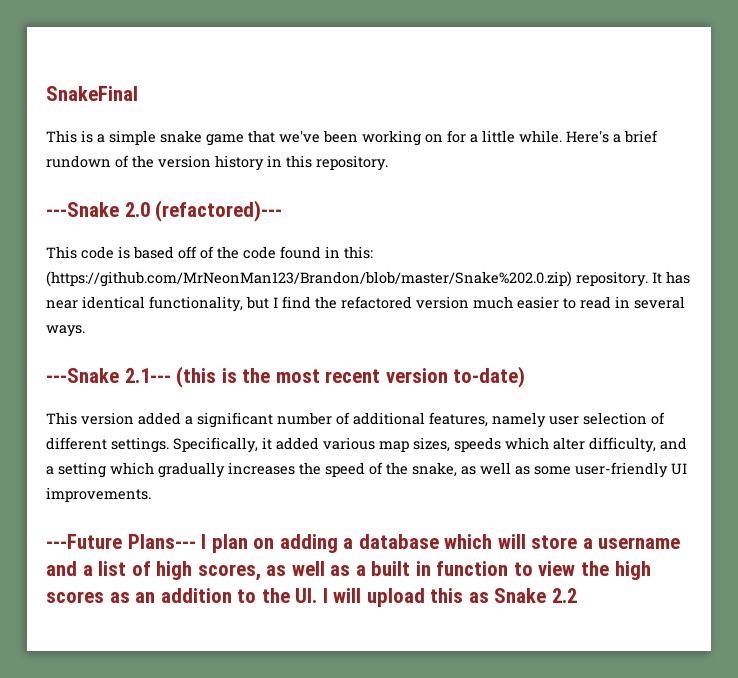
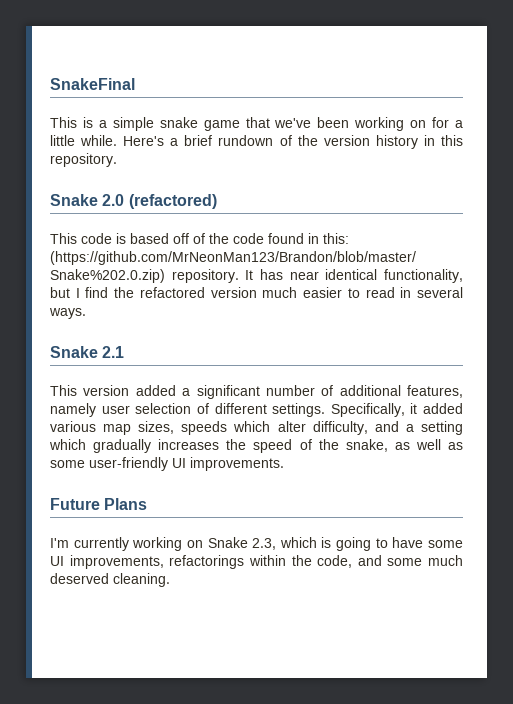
[46,200,283,222] ---Snake 2.0 (refactored)--- -> [50,194,217,209] Snake 2.0 (refactored)
[46,366,526,388] ---Snake 2.1--- (this is the most recent version to-date) -> [50,346,125,358] Snake 2.1
[46,534,681,553] [46,561,651,581] [46,588,577,607] ---Future Plans--- I plan on adding a database which will store a username and a list of high scores, as well as a built in function to view the high scores as an addition to the UI. I will upload this as Snake 2.2 -> [50,498,148,510] [50,537,463,551] [50,555,463,569] [50,573,170,587] Future Plans // I'm currently working on Snake 2.3, which is going to have some UI improvements, refactorings within the code, and some much deserved cleaning.

